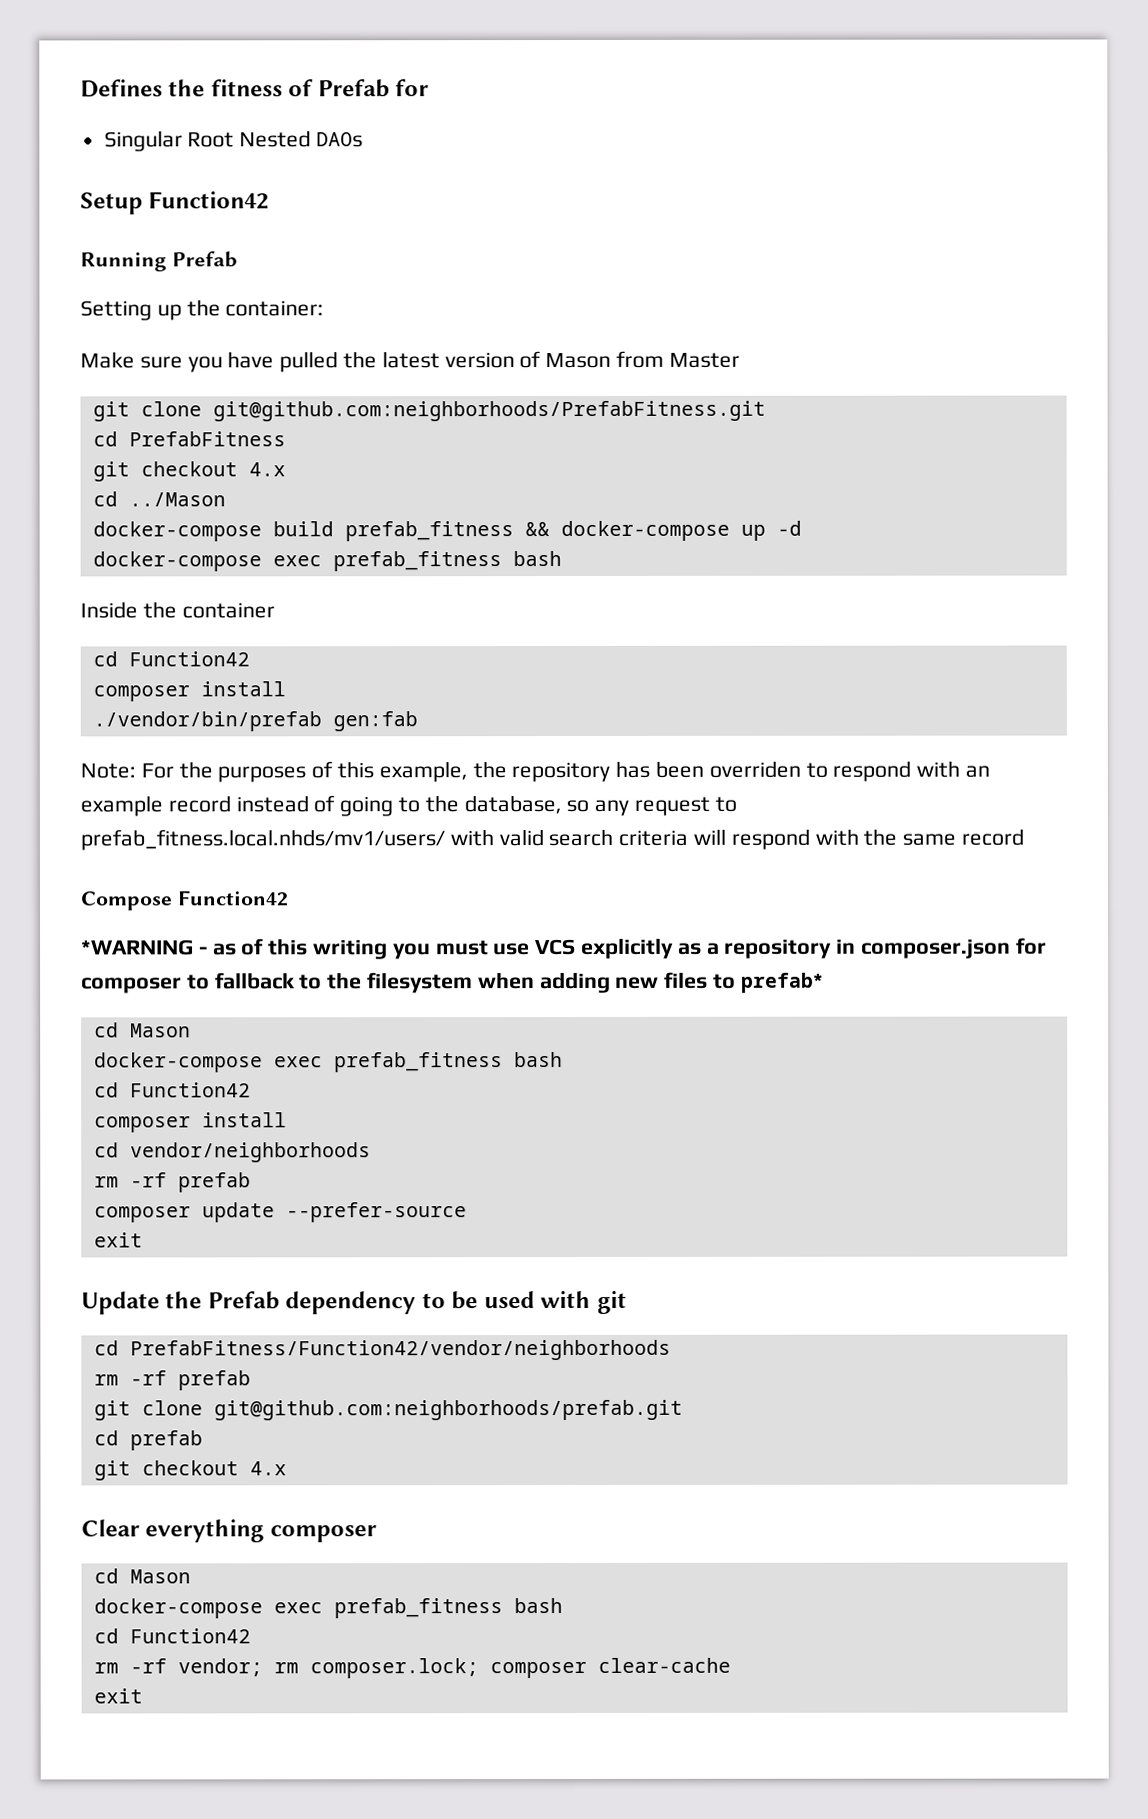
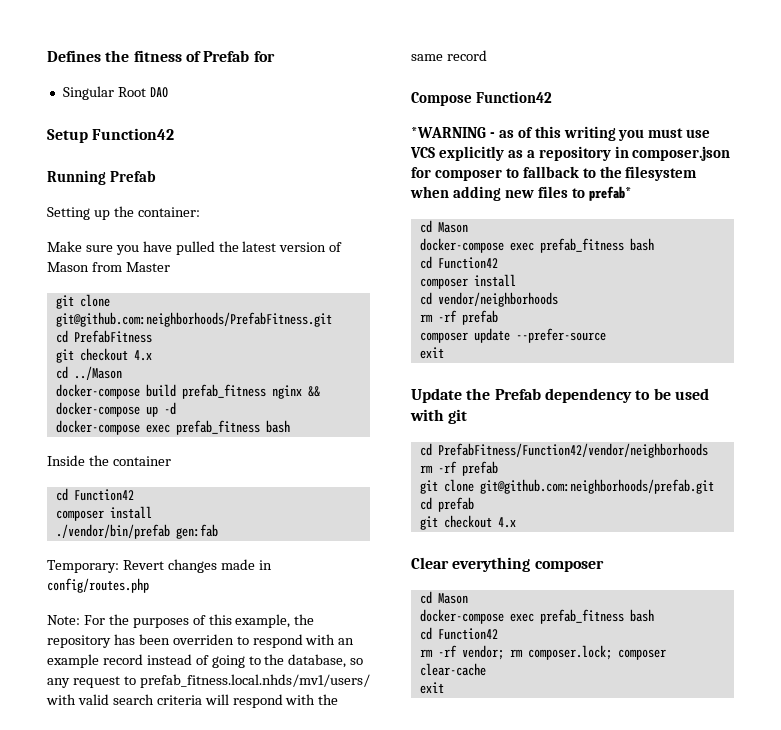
[239,130,364,148] Nested DAOs -> [149,87,168,98] DAO
(514, 531) none -> [271,385,302,399] nginx
(418, 721) none -> [47,559,272,573] [47,578,149,593] // Temporary: Revert changes made in config/routes.php

